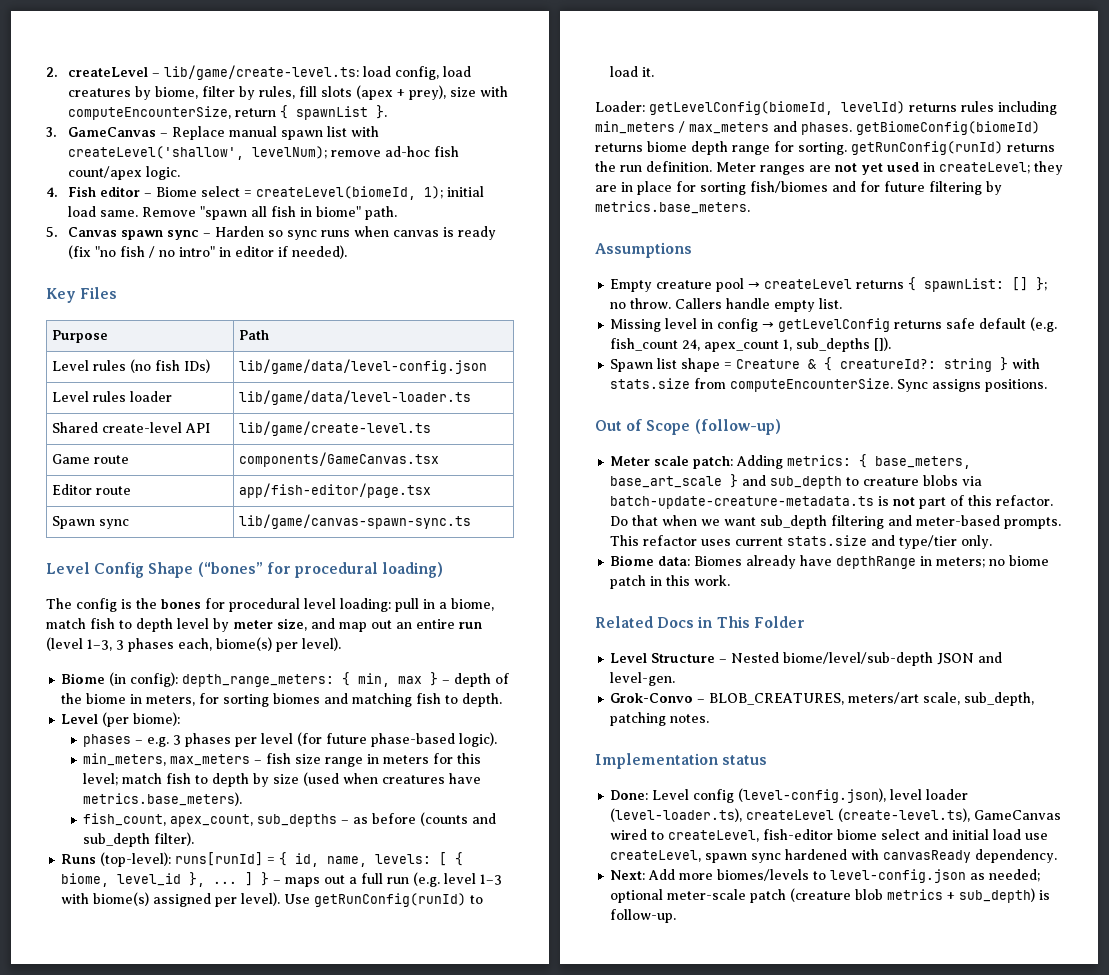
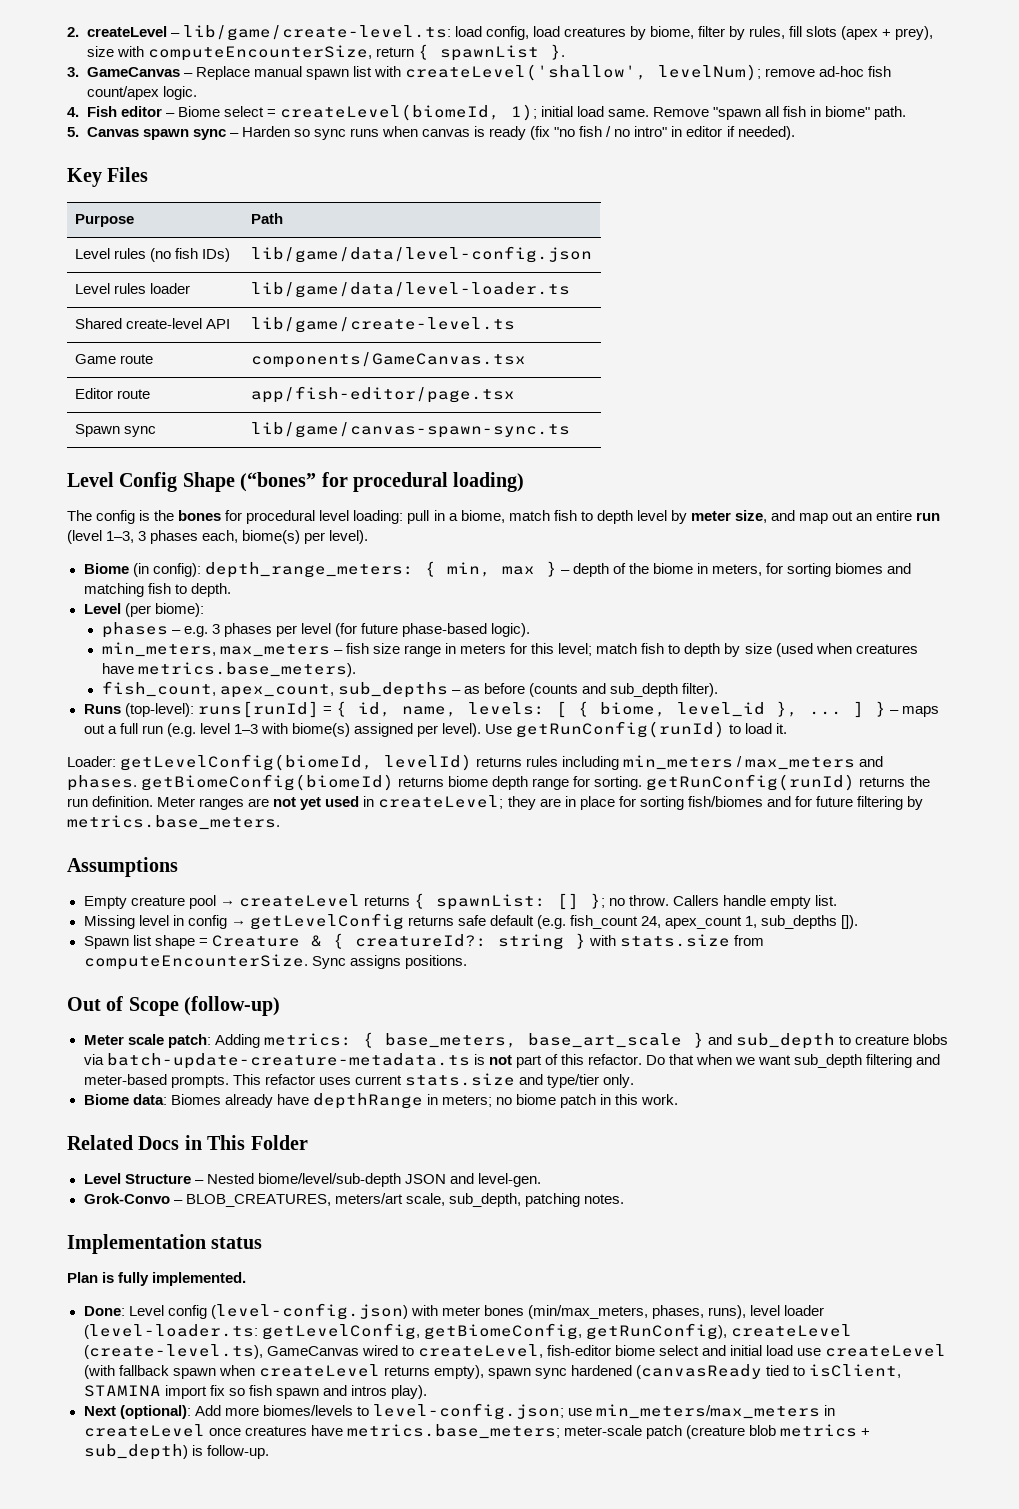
(768, 760) none -> [67,1272,247,1286] // Plan is fully implemented.
[738,788,969,803] [610,808,743,822] (level-config.json), level loader (level-loader.ts), -> [210,1303,825,1320] [83,1323,727,1340] (level-config.json) with meter bones (min/max_meters, phases, runs), level loader (level-loader.ts: getLevelConfig, getBiomeConfig, getRunConfig),
[610,849,1058,863] [610,869,1041,883] [610,889,664,903] createLevel, spawn sync hardened with canvasReady dependency. // Next: Add more biomes/levels to level-config.json as needed; optional -> [825,1344,947,1357] [83,1364,902,1379] [83,1385,427,1399] [83,1403,835,1420] [83,1424,560,1439] createLevel (with fallback spawn when createLevel returns empty), spawn sync hardened (canvasReady tied to isClient, STAMINA import fix so fish spawn and intros play). // Next (optional): Add more biomes/levels to level-config.json; use min_meters/max_meters in createLevel once creatures have metrics.base_meters;

